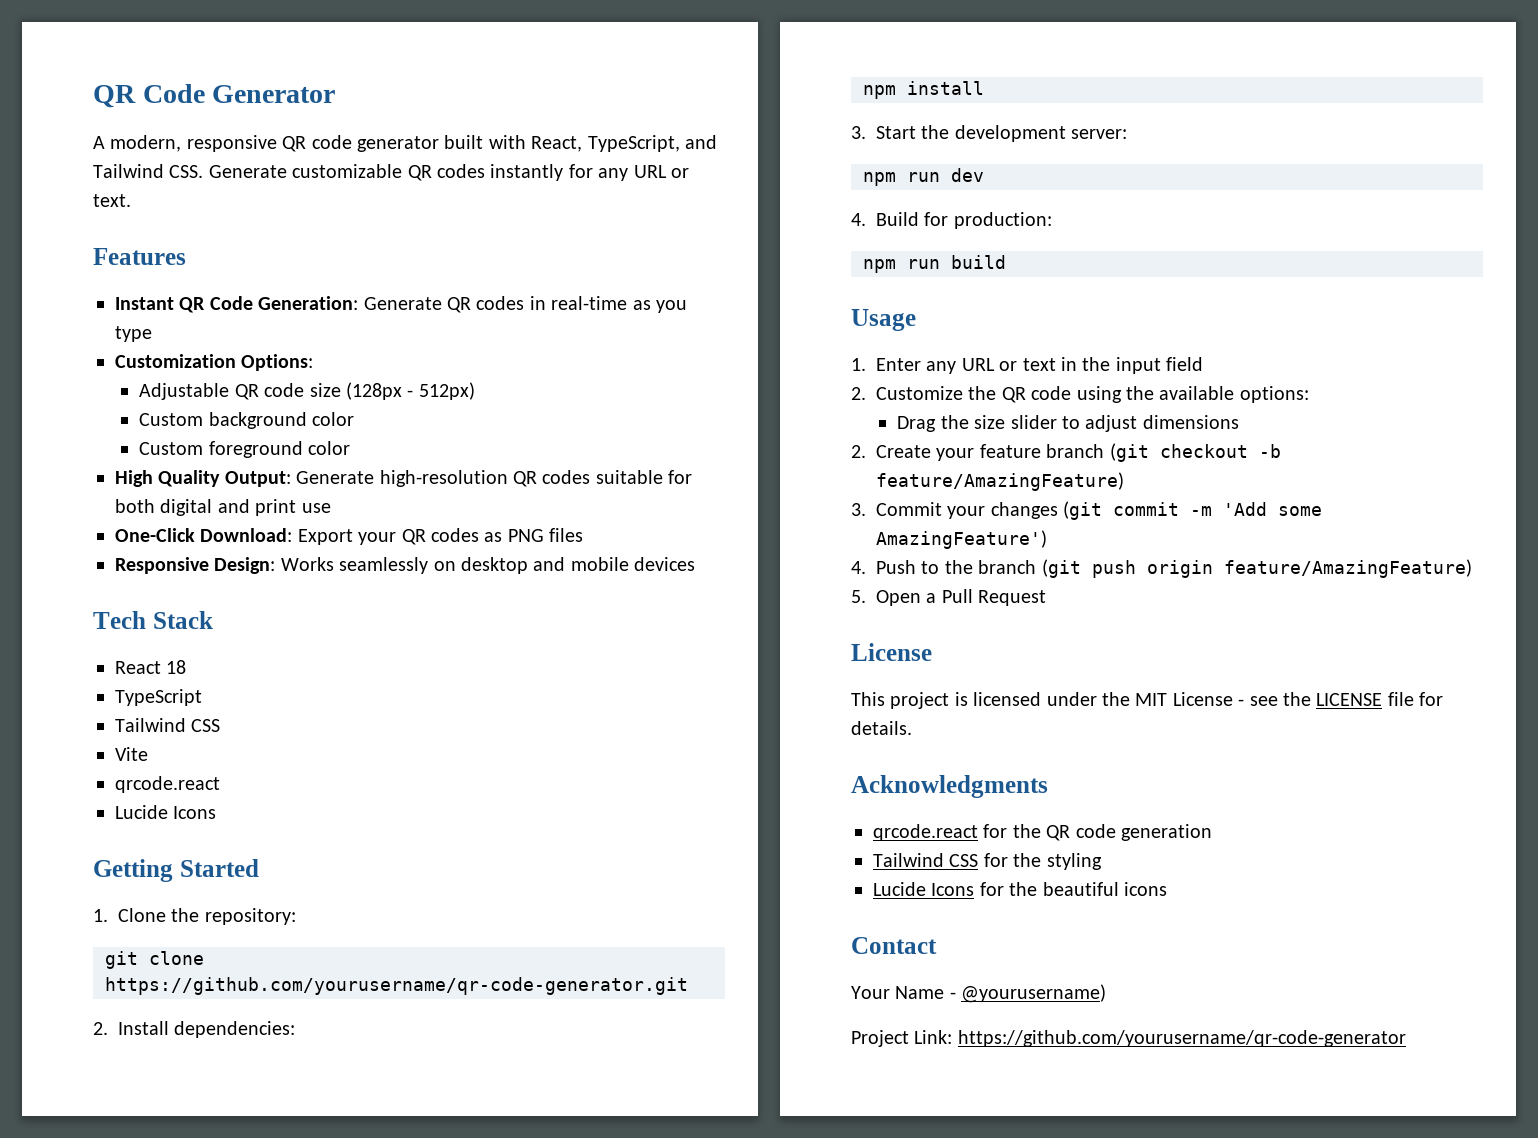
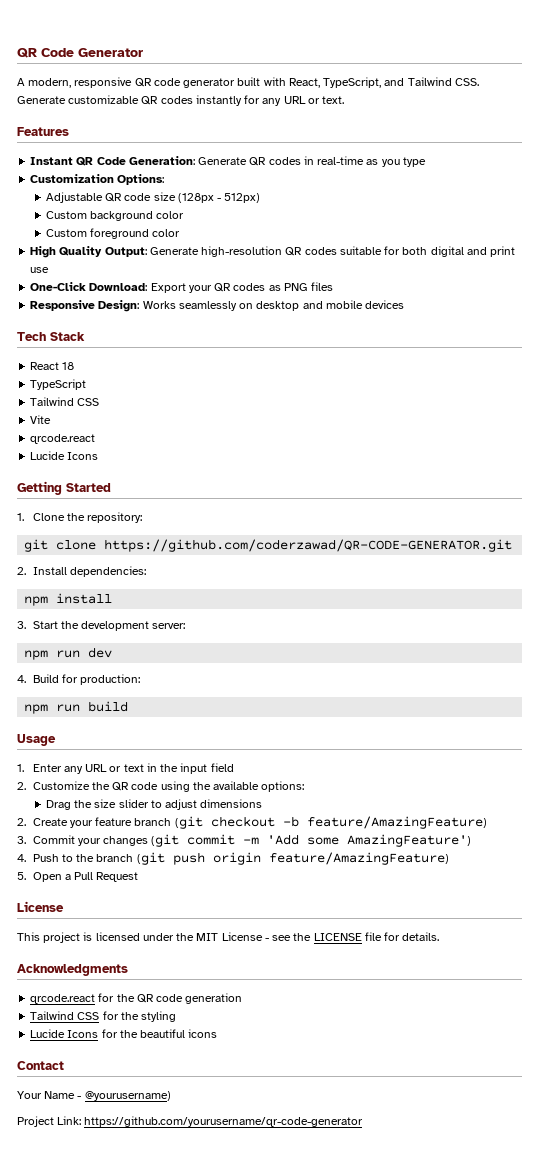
[105,977,688,995] https://github.com/yourusername/qr-code-generator.git -> [104,539,513,552] https://github.com/coderzawad/QR-CODE-GENERATOR.git

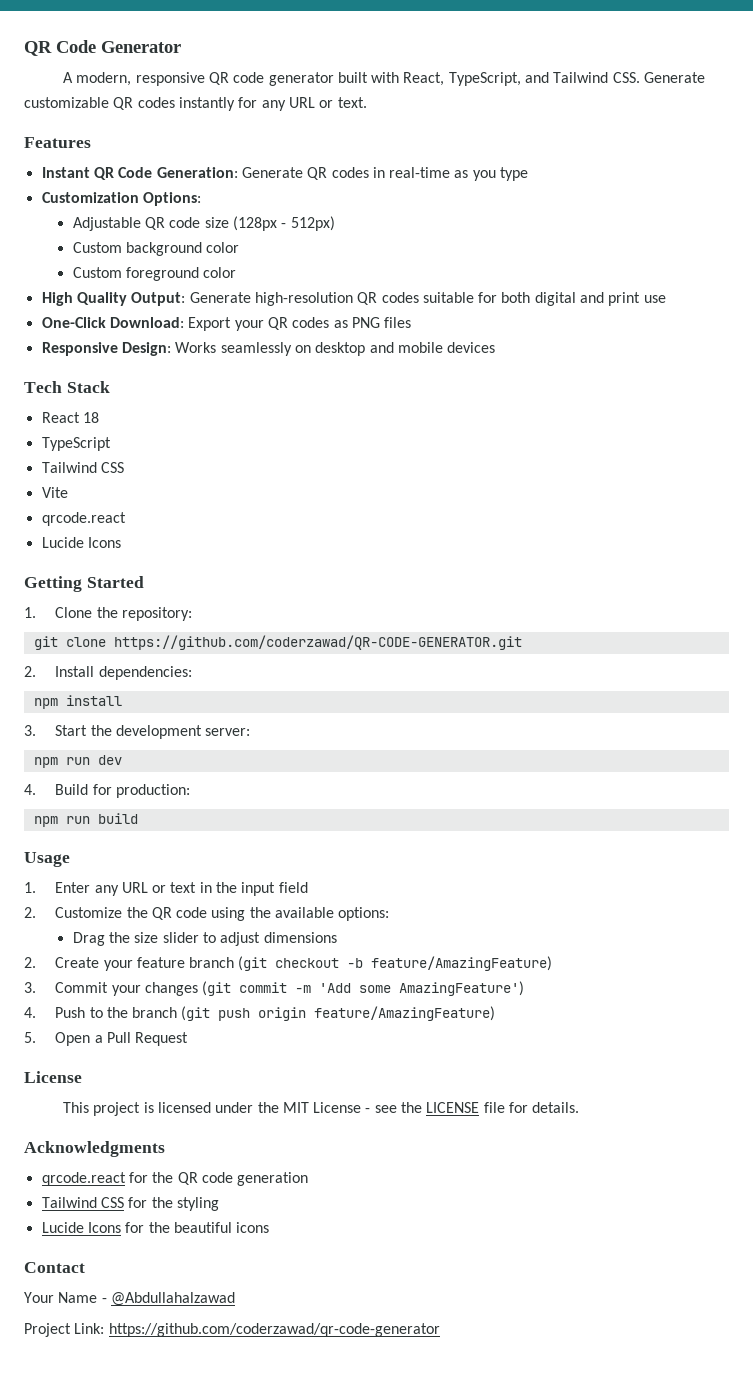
[84,1091,171,1101] @yourusername) -> [110,1292,235,1306] @Abdullahalzawad
[84,1116,364,1127] https://github.com/yourusername/qr-code-generator -> [108,1323,440,1337] https://github.com/coderzawad/qr-code-generator

